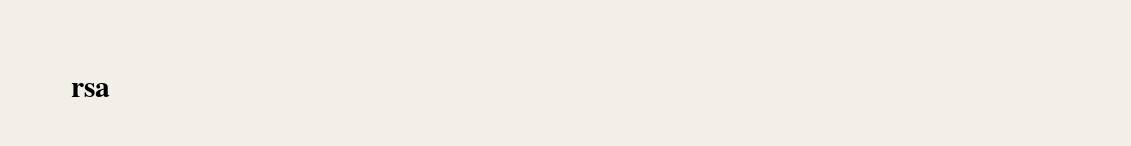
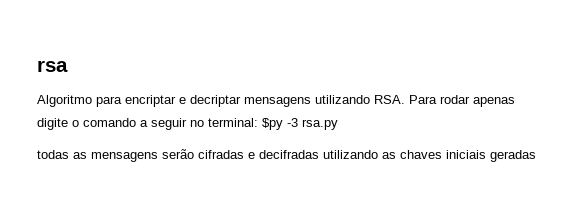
(110, 90) none -> [37,95,515,107] [37,118,338,130] [37,149,536,162] // Algoritmo para encriptar e decriptar mensagens utilizando RSA. Para rodar apenas digite o comando a seguir no terminal: $py -3 rsa.py // todas as mensagens serão cifradas e decifradas utilizando as chaves iniciais geradas

